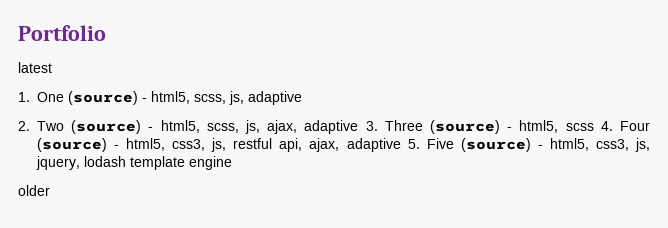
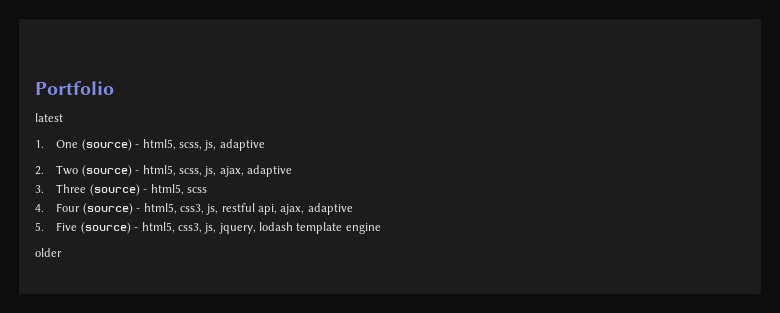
(359, 127) none -> (293, 171) //
(594, 127) none -> (207, 190) //
(401, 145) none -> (353, 209) //

